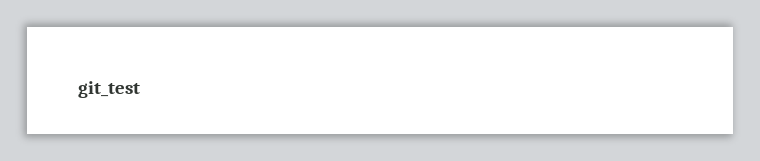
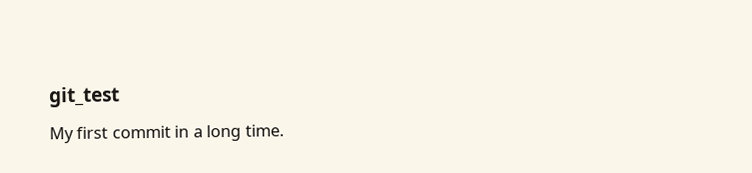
(140, 89) none -> [49,124,284,144] // My first commit in a long time.

